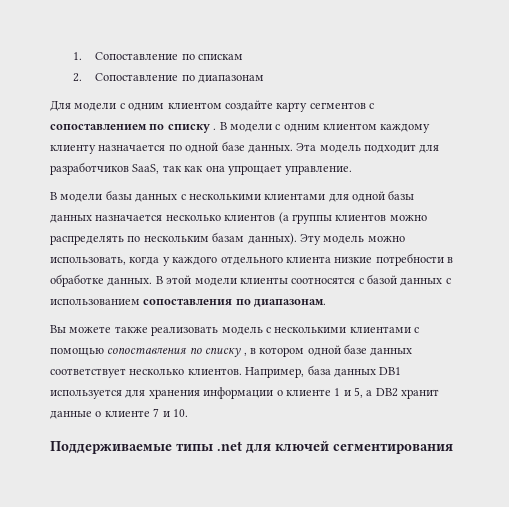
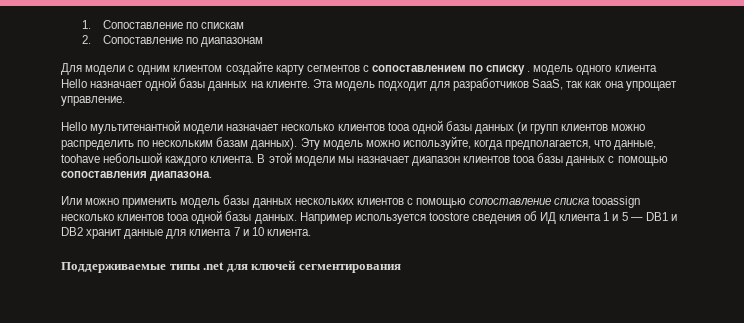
[219,122,431,133] [50,141,293,154] В модели с одним клиентом каждому клиенту назначается по одной базе данных. -> [533,65,657,75] [61,77,310,91] модель одного клиента Hello назначает одной базы данных на клиенте.
[50,190,415,202] [50,212,332,224] В модели базы данных с несколькими клиентами для одной базы данных назначается несколько клиентов (а группы -> [61,120,559,134] Hello мультитенантной модели назначает несколько клиентов tooa одной базы данных (и групп
[50,235,124,245] распределять -> [61,140,134,150] распределить
[50,253,453,266] [50,274,451,287] [50,298,327,308] [50,325,419,336] [50,344,413,357] [50,365,402,378] [50,387,440,399] [50,408,188,419] использовать, когда у каждого отдельного клиента низкие потребности в обработке данных. В этой модели клиенты соотносятся с базой данных с использованием сопоставления по диапазонам. // Вы можете также реализовать модель с несколькими клиентами с помощью сопоставления по списку , в котором одной базе данных соответствует несколько клиентов. Например, база данных DB1 используется для хранения информации о клиенте 1 и 5, а DB2 хранит данные о клиенте 7 и 10. -> [402,136,657,150] [61,152,668,166] [61,171,213,181] [61,195,641,208] [61,210,677,224] [61,227,311,239] используйте, когда предполагается, что данные, toohave небольшой каждого клиента. В этой модели мы назначает диапазон клиентов tooa базы данных с помощью сопоставления диапазона. // Или можно применить модель базы данных нескольких клиентов с помощью сопоставление списка tooassign несколько клиентов tooa одной базы данных. Например используется toostore сведения об ИД клиента 1 и 5 — DB1 и DB2 хранит данные для клиента 7 и 10 клиента.

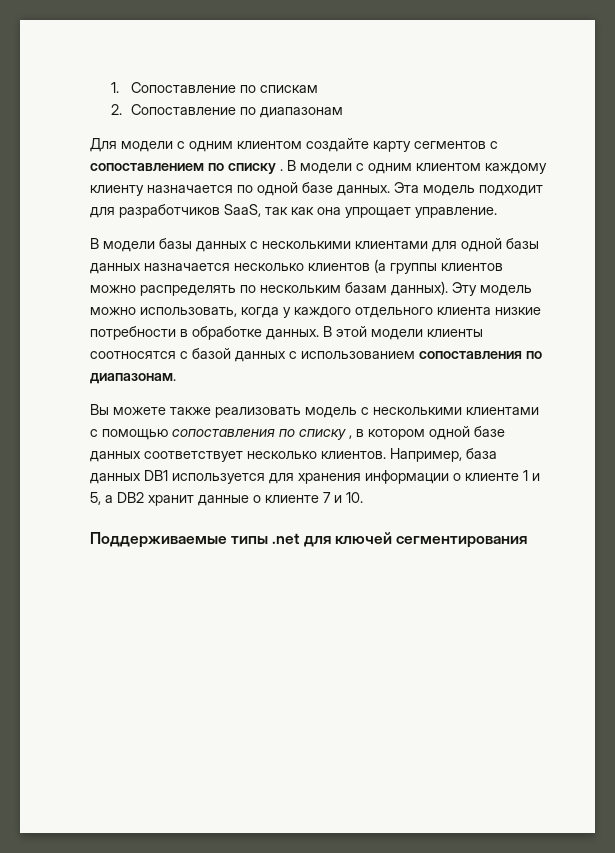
[533,65,657,75] [61,77,310,91] модель одного клиента Hello назначает одной базы данных на клиенте. -> [287,160,547,174] [90,182,390,196] В модели с одним клиентом каждому клиенту назначается по одной базе данных.
[61,120,559,134] Hello мультитенантной модели назначает несколько клиентов tooa одной базы данных (и групп -> [90,238,539,252] [90,259,437,274] В модели базы данных с несколькими клиентами для одной базы данных назначается несколько клиентов (а группы
[61,140,134,150] распределить -> [140,285,236,296] распределять
[402,136,657,150] [61,152,668,166] [61,171,213,181] [61,195,641,208] [61,210,677,224] [61,227,311,239] используйте, когда предполагается, что данные, toohave небольшой каждого клиента. В этой модели мы назначает диапазон клиентов tooa базы данных с помощью сопоставления диапазона. // Или можно применить модель базы данных нескольких клиентов с помощью сопоставление списка tooassign несколько клиентов tooa одной базы данных. Например используется toostore сведения об ИД клиента 1 и 5 — DB1 и DB2 хранит данные для клиента 7 и 10 клиента. -> [140,307,541,318] [90,326,483,340] [90,348,542,362] [90,373,176,384] [90,404,539,418] [90,426,505,440] [90,448,497,462] [90,470,540,484] [90,492,363,506] использовать, когда у каждого отдельного клиента низкие потребности в обработке данных. В этой модели клиенты соотносятся с базой данных с использованием сопоставления по диапазонам. // Вы можете также реализовать модель с несколькими клиентами с помощью сопоставления по списку , в котором одной базе данных соответствует несколько клиентов. Например, база данных DB1 используется для хранения информации о клиенте 1 и 5, а DB2 хранит данные о клиенте 7 и 10.

